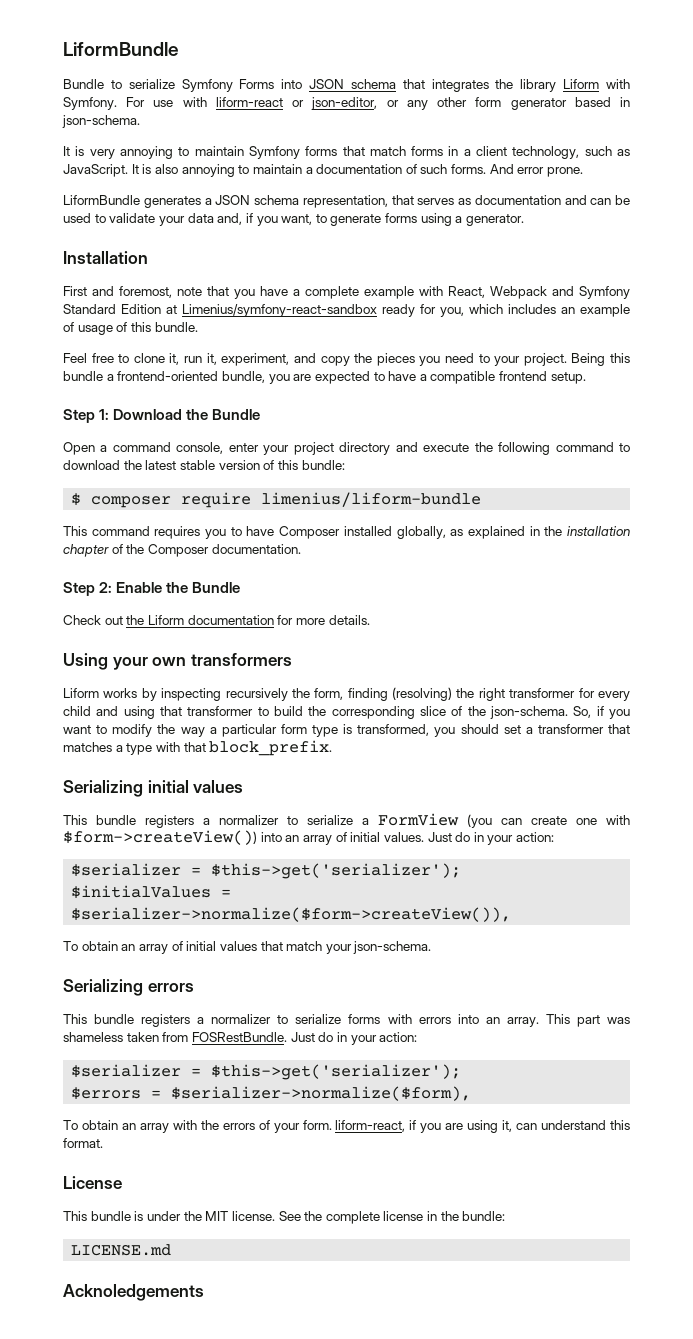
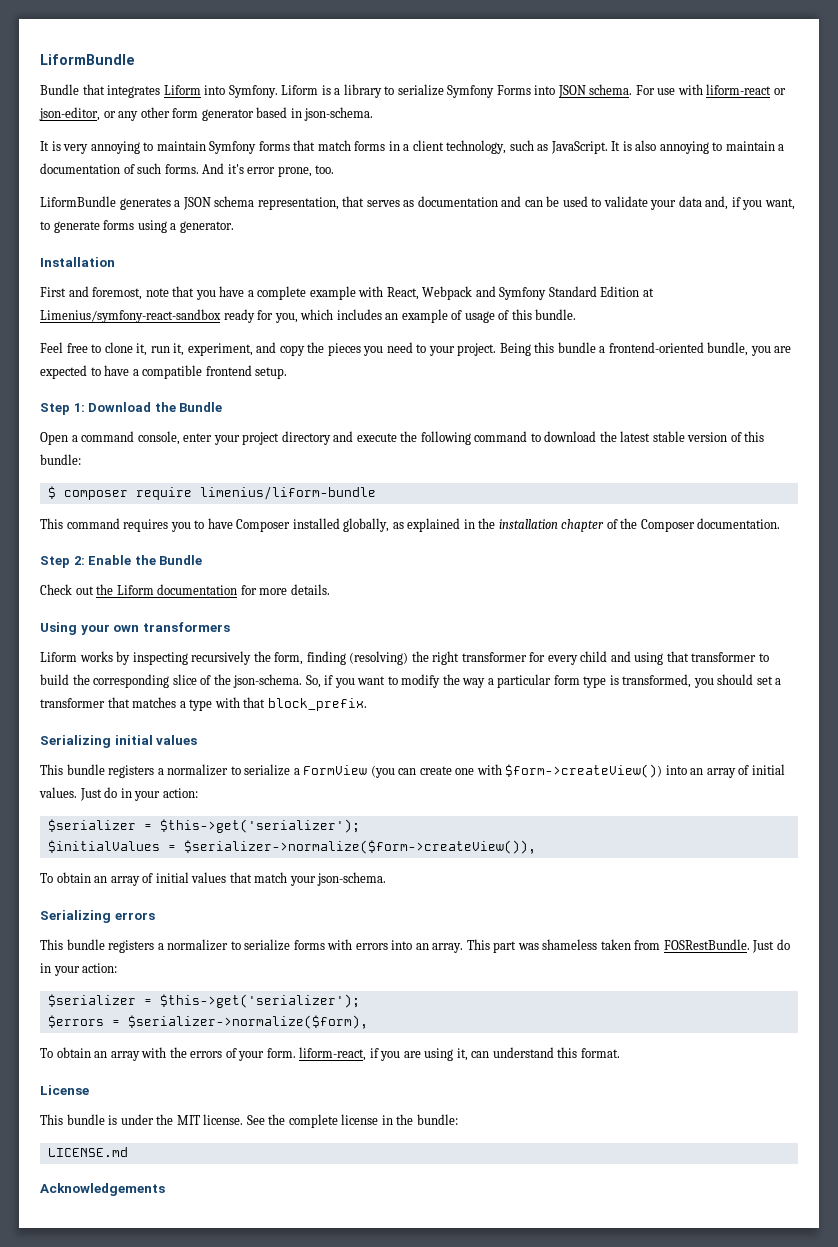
(104, 84) none -> [82,84,382,98] that integrates Liform into Symfony. Liform is a library
[350,79,631,92] [63,97,117,110] schema that integrates the library Liform with Symfony. -> [589,84,633,95] schema.
[517,167,584,177] error prone. -> [227,164,335,177] it's error prone, too.
[63,1284,204,1301] Acknoledgements -> [40,1183,165,1196] Acknowledgements

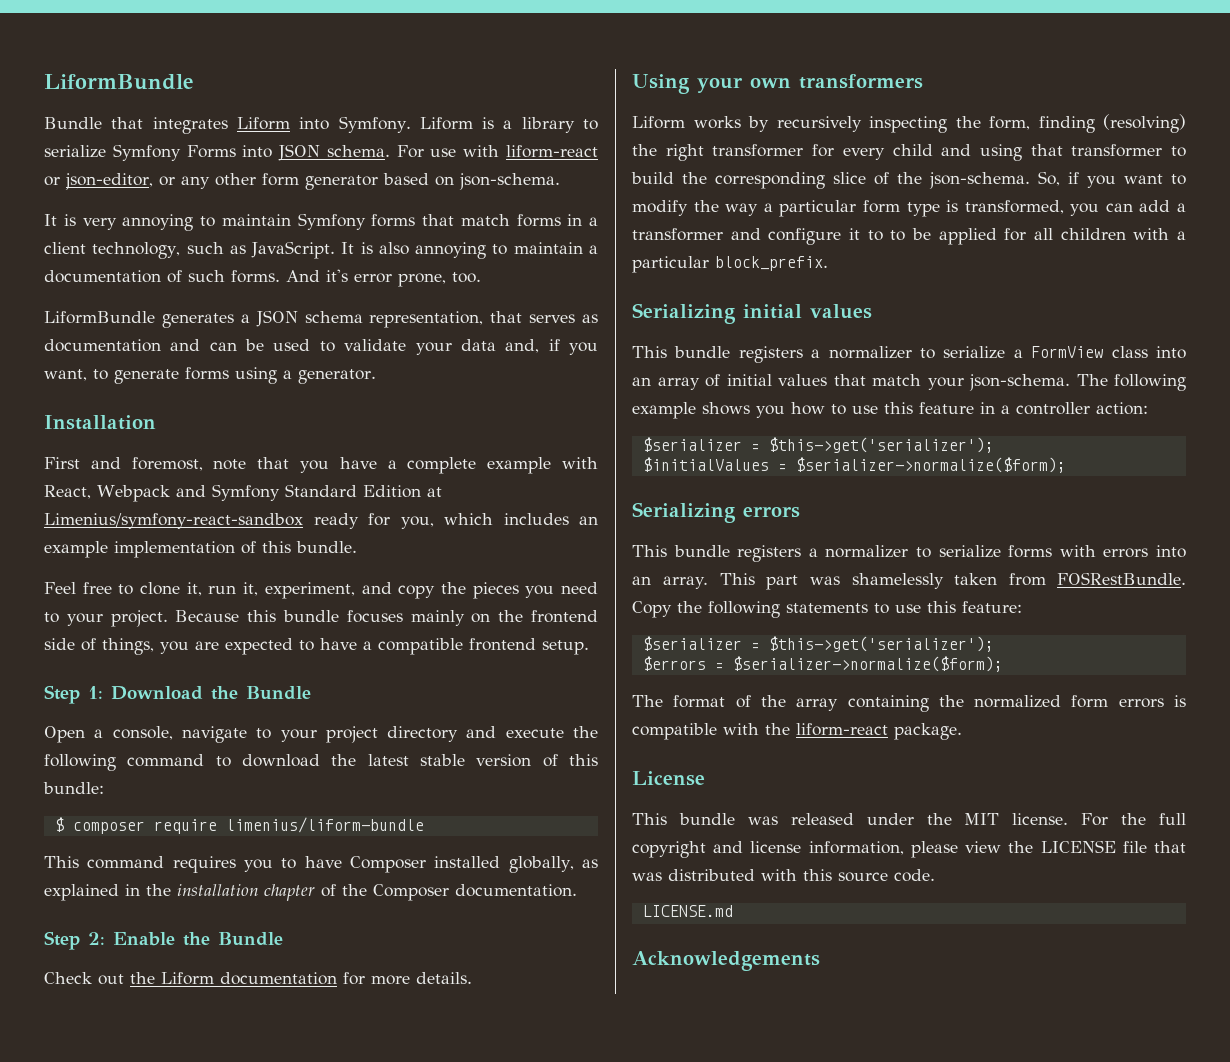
[290,108,302,118] in -> [435,176,454,186] on
[451,310,495,323] of usage -> [114,541,235,558] implementation
[499,343,531,356] Being -> [175,610,240,622] Because
[599,342,749,356] a frontend-oriented bundle, -> [346,610,598,626] [44,638,154,655] focuses mainly on the frontend side of things,
[81,431,213,445] command console, enter -> [112,726,272,743] console, navigate to
[132,651,252,665] inspecting recursively -> [776,116,947,133] recursively inspecting
[717,674,782,685] [40,697,266,711] should set a transformer that matches a type with that -> [1105,200,1186,212] [632,228,1186,245] [632,256,709,273] can add a transformer and configure it to to be applied for all children with a particular
[370,764,663,778] (you can create one with $form->createView()) -> [1111,346,1148,358] class
[39,787,198,801] [47,819,360,833] [47,840,536,854] [40,872,189,886] values. Just do in your action: // $serializer = $this->get('serializer'); // $initialValues = $serializer->normalize($form->createView()), // To obtain an array of initial -> (772, 380) none
(387, 879) none -> [1076,374,1186,391] [632,402,1148,419] [642,437,994,453] [642,457,1066,473] The following example shows you how to use this feature in a controller action: // $serializer = $this->get('serializer'); // $initialValues = $serializer->normalize($form);
[542,939,598,950] shameless -> [851,573,944,589] shamelessly
[752,939,790,953] [40,963,118,976] Just do in your action: -> [632,601,1022,618] Copy the following statements to use this feature:
[127,1015,368,1029] [40,1047,620,1061] $serializer->normalize($form), // To obtain an array with the errors of your form. liform-react, if you are using it, can understand this format. -> [732,656,1003,672] [632,695,1186,712] [632,723,962,740] $serializer->normalize($form); // The format of the array containing the normalized form errors is compatible with the liform-react package.
[108,1115,118,1125] is -> [747,813,854,825] was released
[246,1114,458,1128] See the complete license in the bundle: -> [1081,813,1186,826] [632,840,1186,858] [632,869,935,882] For the full copyright and license information, please view the LICENSE file that was distributed with this source code.

